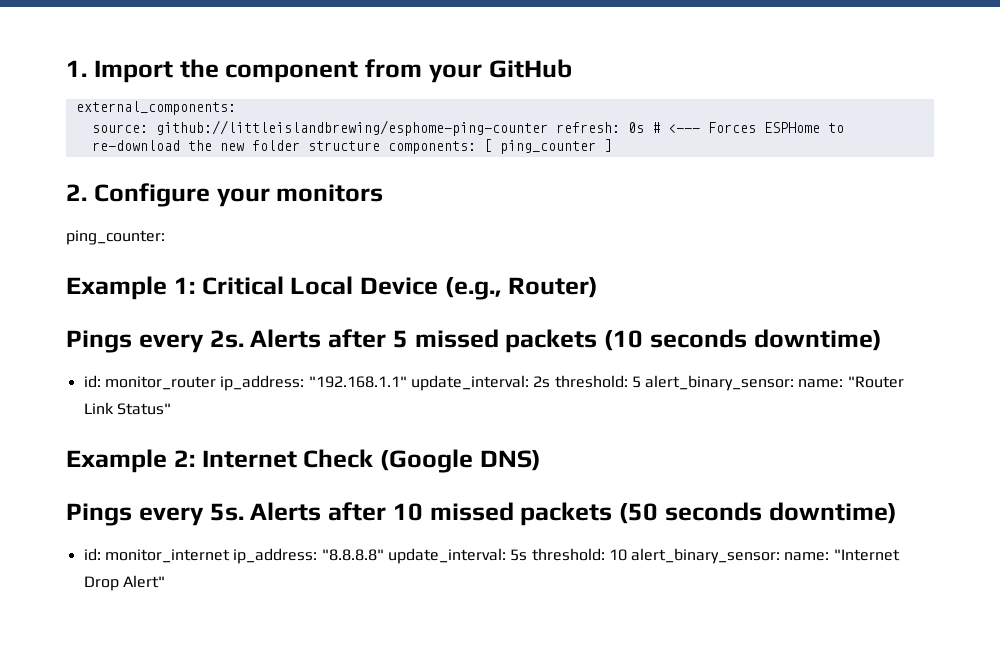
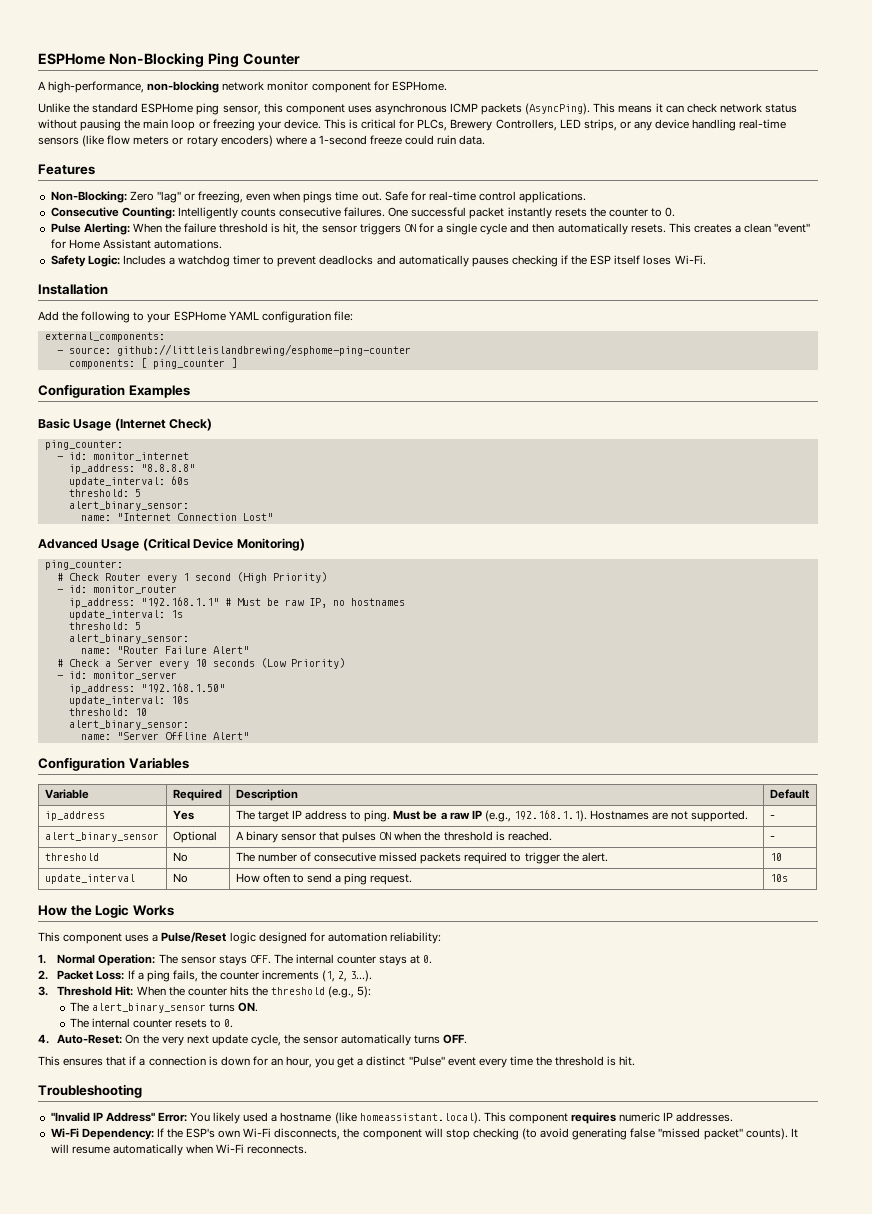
[66,59,572,83] 1. Import the component from your GitHub -> [38,53,300,68] [38,81,447,93] [38,103,797,115] [38,119,787,131] [38,135,486,147] [38,164,95,175] [50,191,587,203] [50,207,676,219] [50,223,811,235] [50,239,222,249] [50,255,706,267] [38,283,108,295] [38,311,353,323] ESPHome Non-Blocking Ping Counter // A high-performance, non-blocking network monitor component for ESPHome. // Unlike the standard ESPHome ping sensor, this component uses asynchronous ICMP packets (AsyncPing). This means it can check network status without pausing the main loop or freezing your device. This is critical for PLCs, Brewery Controllers, LED strips, or any device handling real-time sensors (like flow meters or rotary encoders) where a 1-second freeze could ruin data. // Features // Non-Blocking: Zero "lag" or freezing, even when pings time out. Safe for real-time control applications. // Consecutive Counting: Intelligently counts consecutive failures. One successful packet instantly resets the counter to 0. // Pulse Alerting: When the failure threshold is hit, the sensor triggers ON for a single cycle and then automatically resets. This creates a clean "event" for Home Assistant automations. // Safety Logic: Includes a watchdog timer to prevent deadlocks and automatically pauses checking if the ESP itself loses Wi-Fi. // Installation // Add the following to your ESPHome YAML configuration file:
(236, 108) none -> [56,350,63,354] -
[555,122,844,133] [91,139,612,154] [66,183,384,207] [66,230,165,245] [66,276,598,300] [66,329,882,353] [83,375,904,391] [83,402,171,415] [66,449,541,473] [66,502,897,526] [83,548,900,564] [83,575,165,591] refresh: 0s # <--- Forces ESPHome to re-download the new folder structure components: [ ping_counter ] // 2. Configure your monitors // ping_counter: // Example 1: Critical Local Device (e.g., Router) // Pings every 2s. Alerts after 5 missed packets (10 seconds downtime) // id: monitor_router ip_address: "192.168.1.1" update_interval: 2s threshold: 5 alert_binary_sensor: name: "Router Link Status" // Example 2: Internet Check (Google DNS) // Pings every 5s. Alerts after 10 missed packets (50 seconds downtime) // id: monitor_internet ip_address: "8.8.8.8" update_interval: 5s threshold: 10 alert_binary_sensor: name: "Internet Drop Alert" -> [68,358,237,369] [38,384,190,398] [38,418,213,431] [44,440,123,450] [56,452,189,461] [68,464,195,474] [68,476,189,487] [68,489,141,497] [68,501,189,511] [80,513,273,521] [38,538,305,551] [44,560,123,570] [56,572,327,583] [56,585,177,594] [68,597,405,608] [68,610,183,620] [68,622,141,630] [68,634,189,644] [80,646,249,654] [56,658,345,669] [56,671,177,680] [68,683,225,694] [68,696,189,706] [68,708,147,716] [68,720,189,730] [80,732,249,740] [38,757,189,771] [44,789,89,799] [172,789,222,801] [235,789,298,801] [769,789,809,799] [44,811,105,821] [172,810,194,820] [235,810,749,822] [769,815,775,819] [44,832,159,842] [172,831,217,843] [235,831,552,843] [769,836,775,840] [44,853,99,861] [172,852,188,862] [235,852,608,864] [769,853,782,861] [44,874,135,884] [172,873,188,883] [235,873,413,885] [769,874,788,882] [38,904,174,918] [38,932,441,944] [38,954,433,966] [38,970,373,982] [38,986,372,998] [69,1002,259,1013] [69,1018,234,1028] [38,1034,468,1046] [38,1056,636,1068] [38,1084,142,1098] [50,1112,734,1124] [50,1128,798,1140] [50,1144,308,1156] // components: [ ping_counter ] // Configuration Examples // Basic Usage (Internet Check) // ping_counter: // - id: monitor_internet // ip_address: "8.8.8.8" // update_interval: 60s // threshold: 5 // alert_binary_sensor: // name: "Internet Connection Lost" // Advanced Usage (Critical Device Monitoring) // ping_counter: // # Check Router every 1 second (High Priority) // - id: monitor_router // ip_address: "192.168.1.1" # Must be raw IP, no hostnames // update_interval: 1s // threshold: 5 // alert_binary_sensor: // name: "Router Failure Alert" // # Check a Server every 10 seconds (Low Priority) // - id: monitor_server // ip_address: "192.168.1.50" // update_interval: 10s // threshold: 10 // alert_binary_sensor: // name: "Server Offline Alert" // Configuration Variables // Variable | Required | Description | Default // ip_address | Yes | The target IP address to ping. Must be a raw IP (e.g., 192.168.1.1). Hostnames are not supported. | - // alert_binary_sensor | Optional | A binary sensor that pulses ON when the threshold is reached. | - // threshold | No | The number of consecutive missed packets required to trigger the alert. | 10 // update_interval | No | How often to send a ping request. | 10s // How the Logic Works // This component uses a Pulse/Reset logic designed for automation reliability: // 1. Normal Operation: The sensor stays OFF. The internal counter stays at 0. // 2. Packet Loss: If a ping fails, the counter increments (1, 2, 3...). // 3. Threshold Hit: When the counter hits the threshold (e.g., 5): // The alert_binary_sensor turns ON. // The internal counter resets to 0. // 4. Auto-Reset: On the very next update cycle, the sensor automatically turns OFF. // This ensures that if a connection is down for an hour, you get a distinct "Pulse" event every time the threshold is hit. // Troubleshooting // "Invalid IP Address" Error: You likely used a hostname (like homeassistant.local). This component requires numeric IP addresses. // Wi-Fi Dependency: If the ESP's own Wi-Fi disconnects, the component will stop checking (to avoid generating false "missed packet" counts). It will resume automatically when Wi-Fi reconnects.

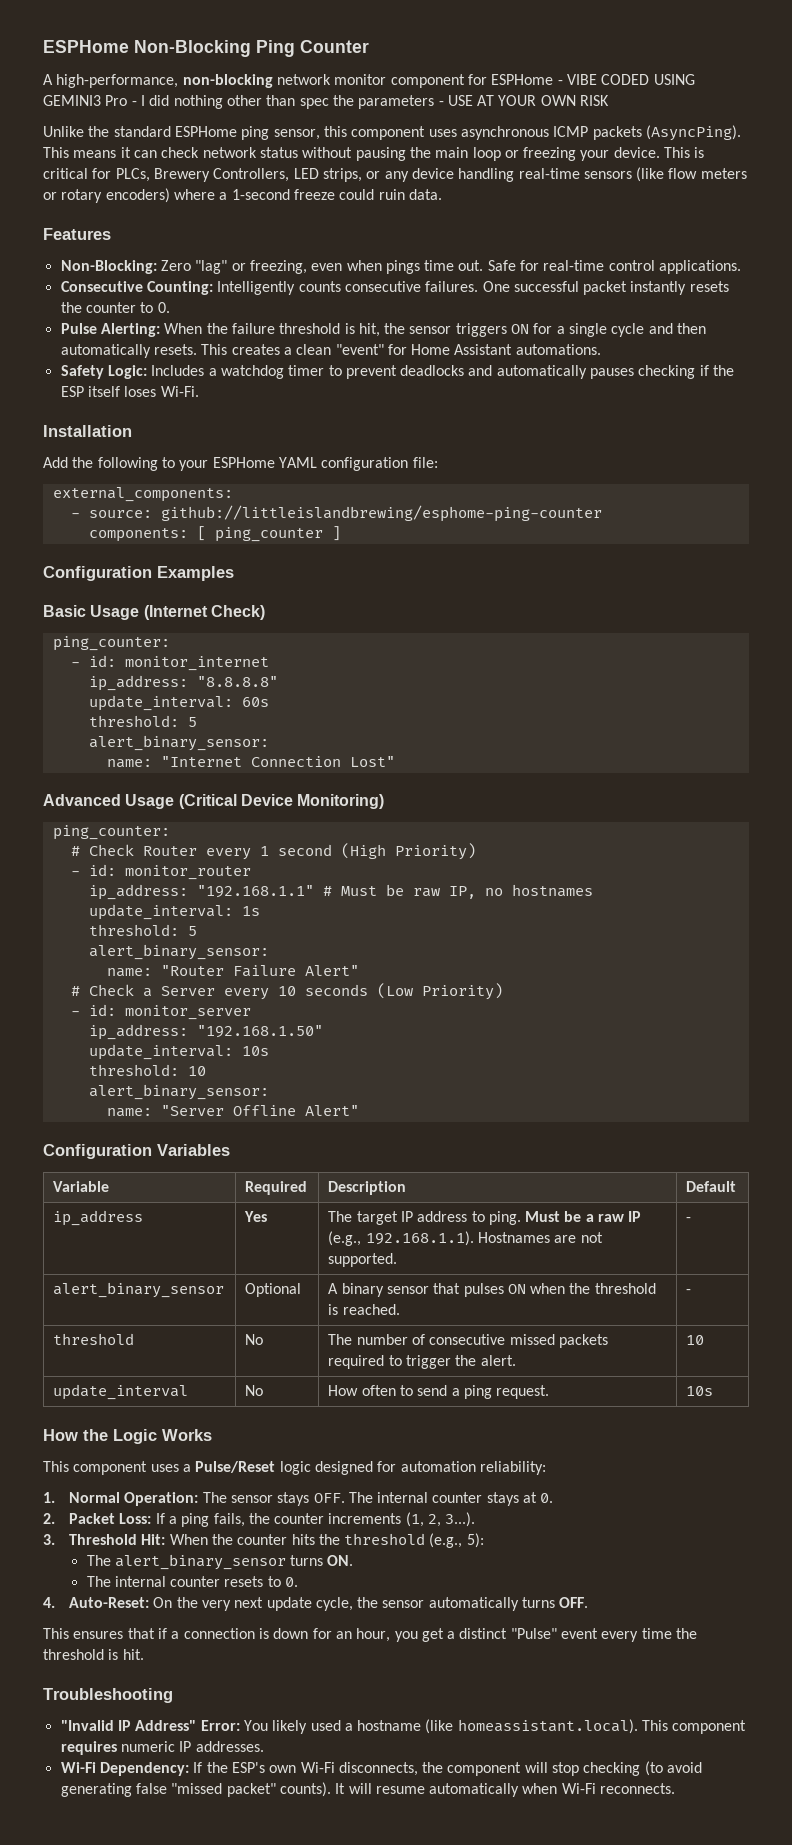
[391,81,447,91] ESPHome. -> [491,74,695,85] [43,95,610,109] ESPHome - VIBE CODED USING GEMINI3 Pro - I did nothing other than spec the parameters - USE AT YOUR OWN RISK

